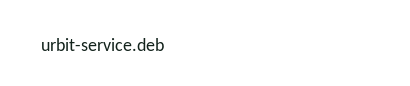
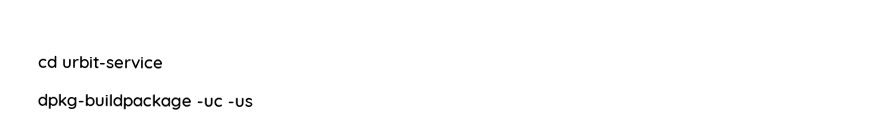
[41,38,164,51] urbit-service.deb -> [38,55,164,70] [37,93,253,110] cd urbit-service // dpkg-buildpackage -uc -us

